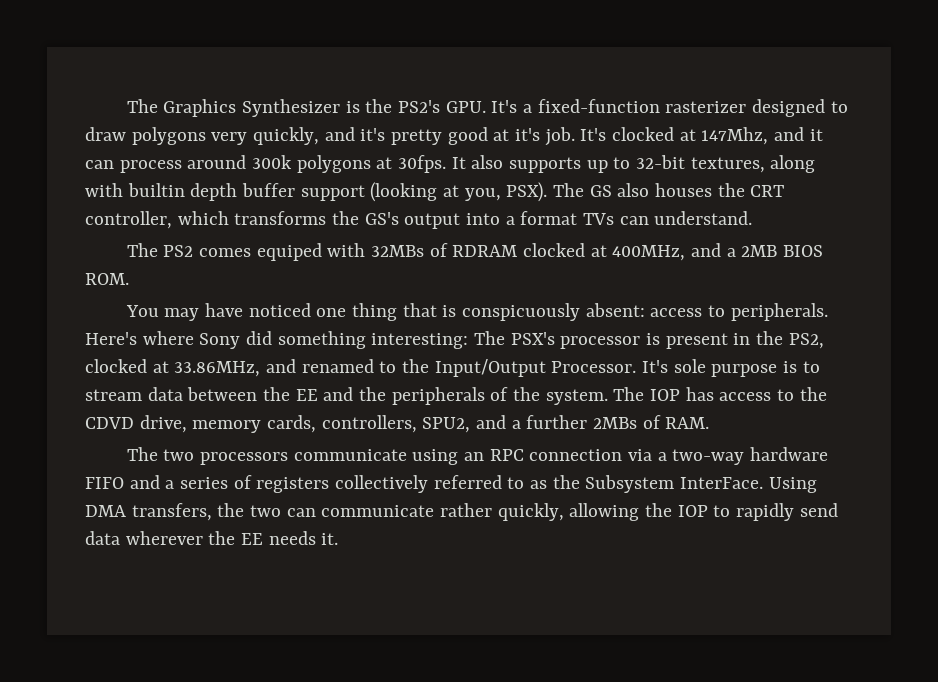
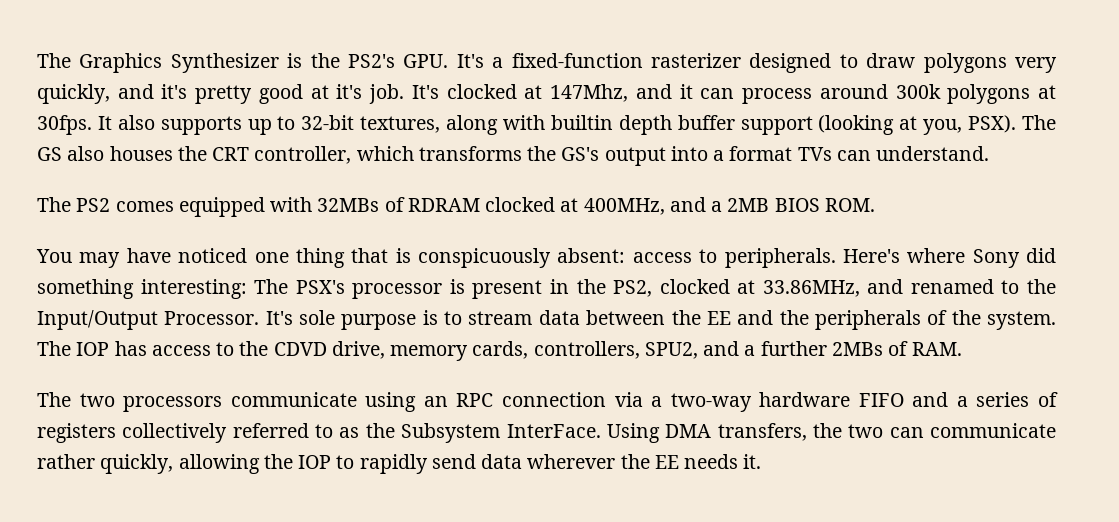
[256,243,322,261] equiped -> [178,197,265,217] equipped

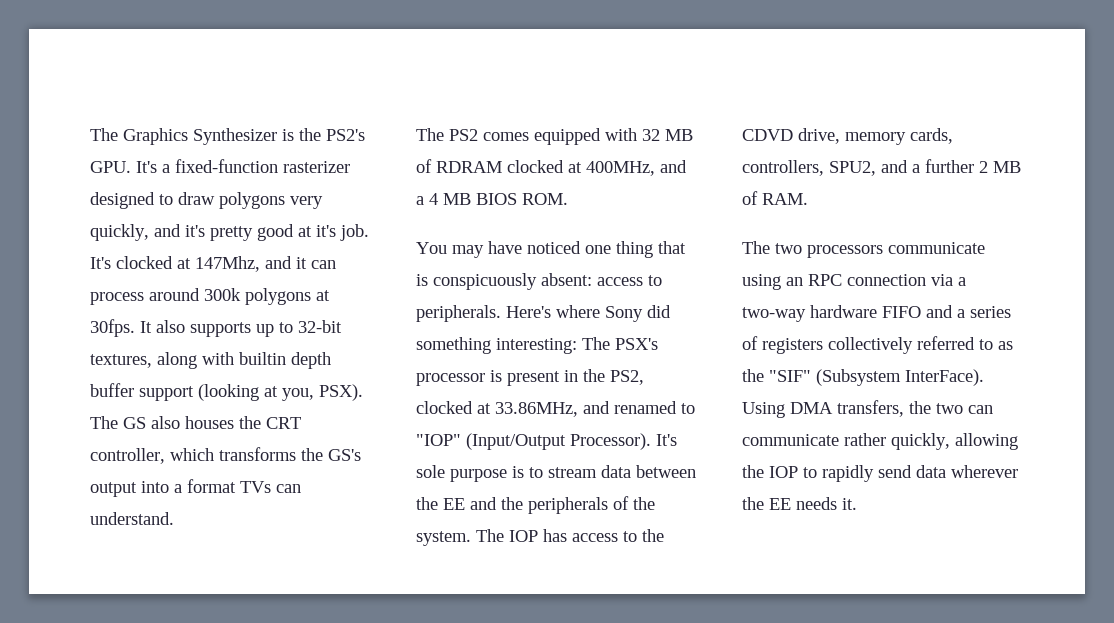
[317,198,380,212] 32MBs -> [642,129,693,141] 32 MB
[727,198,770,212] 2MB -> [429,193,471,205] 4 MB
[1027,279,1056,294] [37,310,260,330] the Input/Output Processor. -> [416,433,651,450] "IOP" (Input/Output Processor).
[831,342,883,356] 2MBs -> [979,161,1021,173] 2 MB
[401,423,601,443] Subsystem InterFace. -> [769,369,984,386] "SIF" (Subsystem InterFace).

